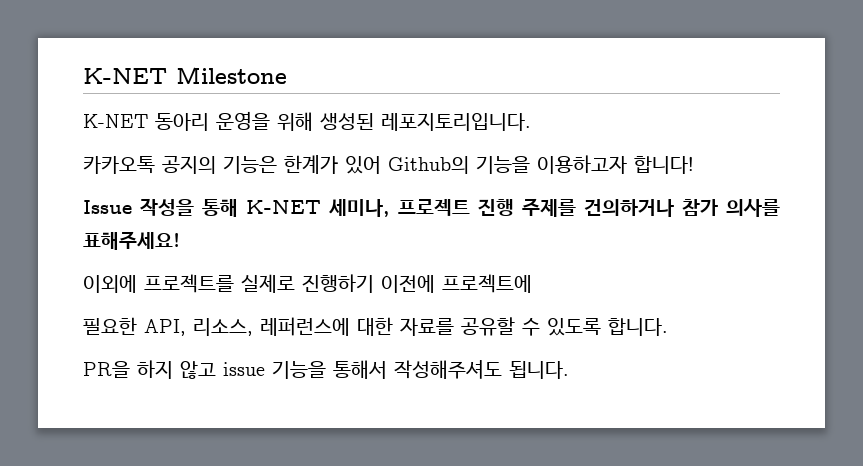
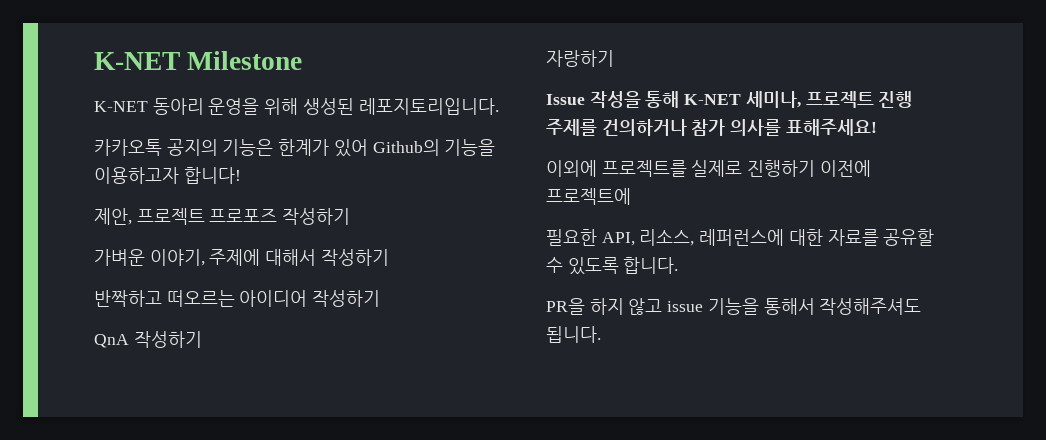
(694, 165) none -> [94,208,351,225] [94,249,389,266] [94,290,381,307] [94,331,202,348] [546,50,614,67] // 제안, 프로젝트 프로포즈 작성하기 // 가벼운 이야기, 주제에 대해서 작성하기 // 반짝하고 떠오르는 아이디어 작성하기 // QnA 작성하기 // 자랑하기

